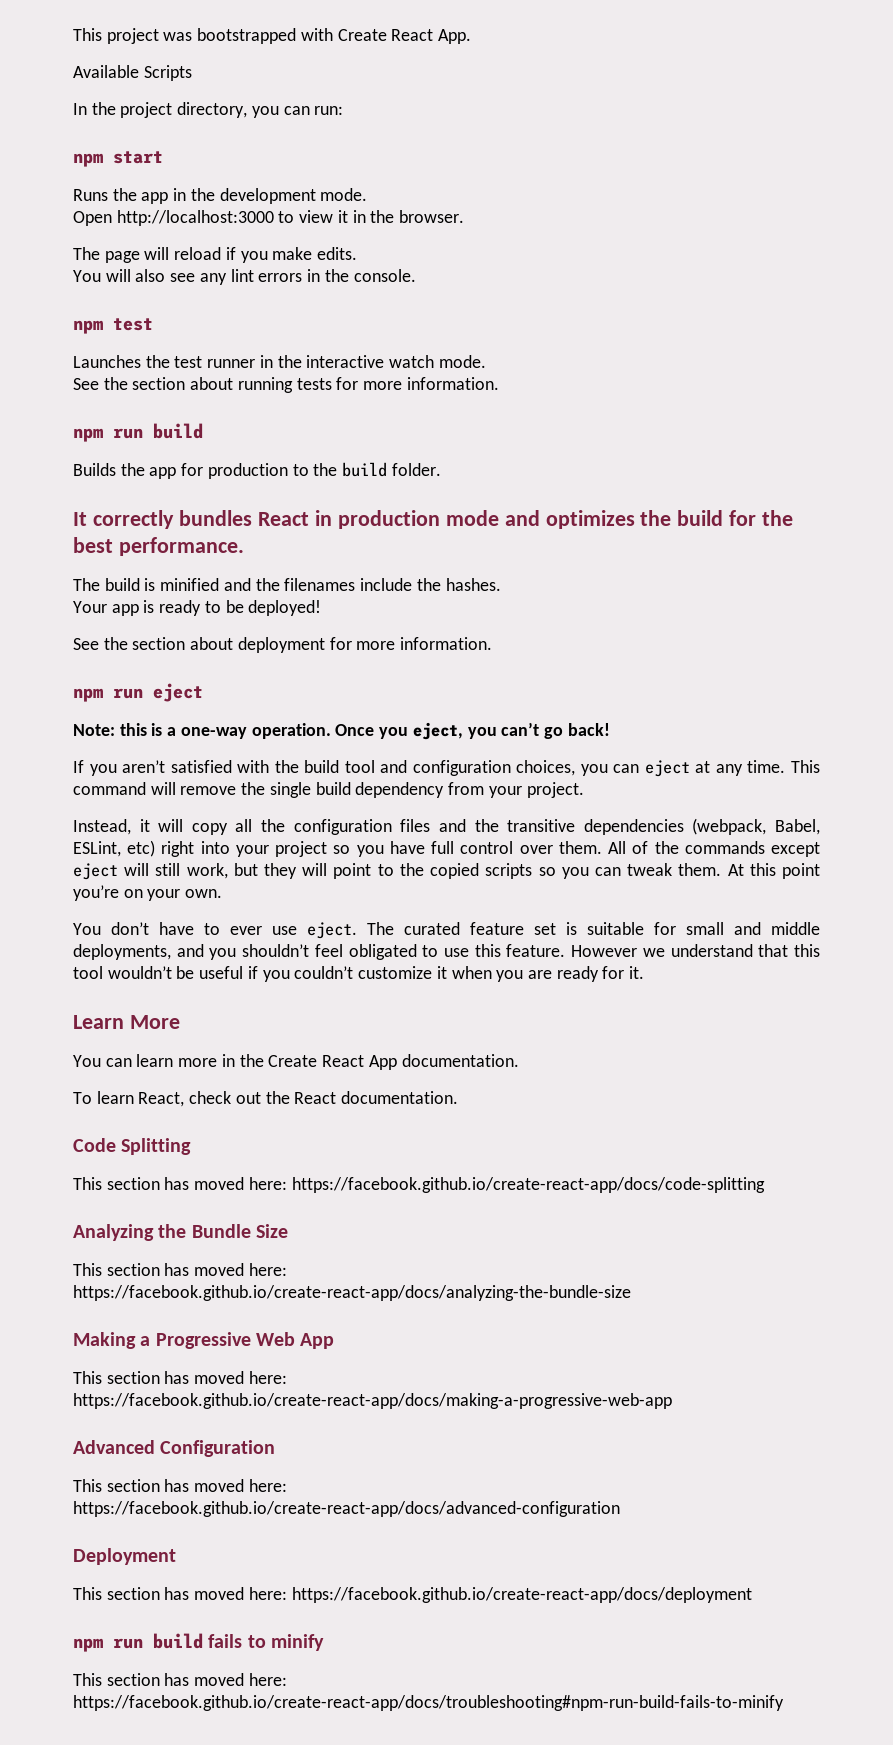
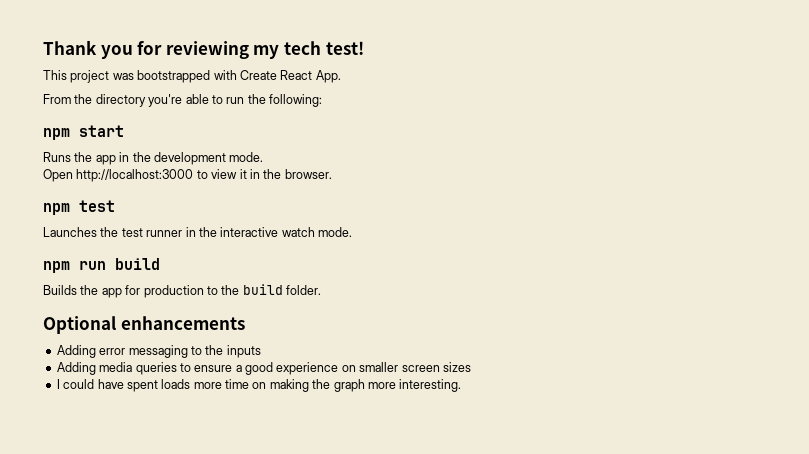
(73, 34) none -> [43,40,364,59] Thank you for reviewing my tech test! //
[73,65,192,81] [73,102,344,118] Available Scripts // In the project directory, you can run: -> [43,94,322,107] From the directory you're able to run the following:
[73,247,358,263] [73,269,416,285] // The page will reload if you make edits. // You will also see any lint errors in the console. -> (332, 174) none
[73,377,499,393] // See the section about running tests for more information. -> (352, 232) none
[73,510,794,529] [73,537,244,556] [73,578,501,591] [73,600,322,616] [73,637,493,653] [73,683,203,702] [73,722,610,740] [73,760,820,777] [73,782,584,798] [73,818,821,835] [73,840,821,857] [73,863,821,880] [73,885,223,901] [73,922,820,939] [73,944,820,960] [73,966,645,982] [73,1015,180,1029] [73,1054,519,1070] [73,1091,459,1107] [73,1138,192,1155] [73,1177,765,1193] [73,1224,288,1241] [73,1263,287,1276] [73,1285,631,1301] [73,1332,335,1349] [73,1371,287,1384] [73,1393,672,1409] [73,1440,276,1457] [73,1479,287,1492] [73,1501,620,1517] [73,1548,176,1565] [73,1587,752,1603] [73,1633,324,1652] [73,1673,287,1686] [73,1695,784,1711] It correctly bundles React in production mode and optimizes the build for the best performance. // The build is minified and the filenames include the hashes. // Your app is ready to be deployed! // See the section about deployment for more information. // npm run eject // Note: this is a one-way operation. Once you eject, you can’t go back! // If you aren’t satisfied with the build tool and configuration choices, you can eject at any time. This command will remove the single build dependency from your project. // Instead, it will copy all the configuration files and the transitive dependencies (webpack, Babel, ESLint, etc) right into your project so you have full control over them. All of the commands except eject will still work, but they will point to the copied scripts so you can tweak them. At this point you’re on your own. // You don’t have to ever use eject. The curated feature set is suitable for small and middle deployments, and you shouldn’t feel obligated to use this feature. However we understand that this tool wouldn’t be useful if you couldn’t customize it when you are ready for it. // Learn More // You can learn more in the Create React App documentation. // To learn React, check out the React documentation. // Code Splitting // This section has moved here: https://facebook.github.io/create-react-app/docs/code-splitting // Analyzing the Bundle Size // This section has moved here: https://facebook.github.io/create-react-app/docs/analyzing-the-bundle-size // Making a Progressive Web App // This section has moved here: https://facebook.github.io/create-react-app/docs/making-a-progressive-web-app // Advanced Configuration // This section has moved here: https://facebook.github.io/create-react-app/docs/advanced-configuration // Deployment // This section has moved here: https://facebook.github.io/create-react-app/docs/deployment // npm run build fails to minify // This section has moved here: https://facebook.github.io/create-react-app/docs/troubleshooting#npm-run-build-fails-to-minify -> [43,316,245,334] [56,345,261,358] [56,362,471,375] [56,379,462,392] Optional enhancements // Adding error messaging to the inputs // Adding media queries to ensure a good experience on smaller screen sizes // I could have spent loads more time on making the graph more interesting.

